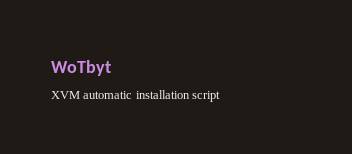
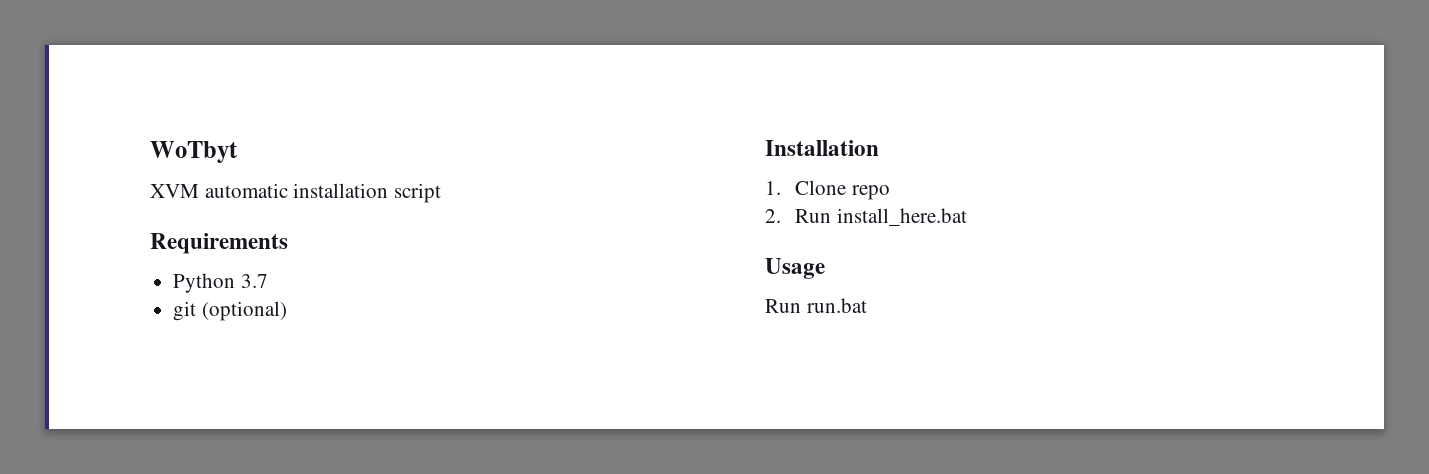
(221, 96) none -> [150,233,288,254] [173,273,268,293] [173,301,287,321] [765,140,879,156] [765,180,890,200] [765,208,967,226] [765,258,825,279] [765,298,867,313] // Requirements // Python 3.7 // git (optional) // Installation // 1. Clone repo // 2. Run install_here.bat // Usage // Run run.bat

